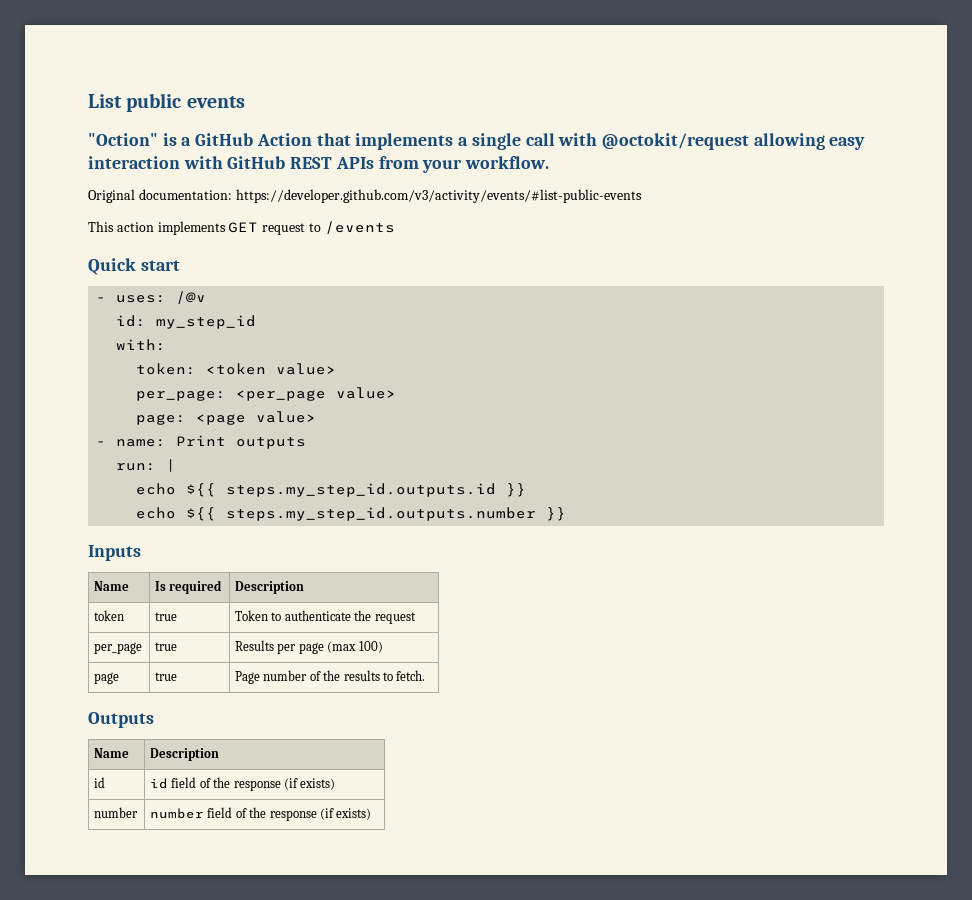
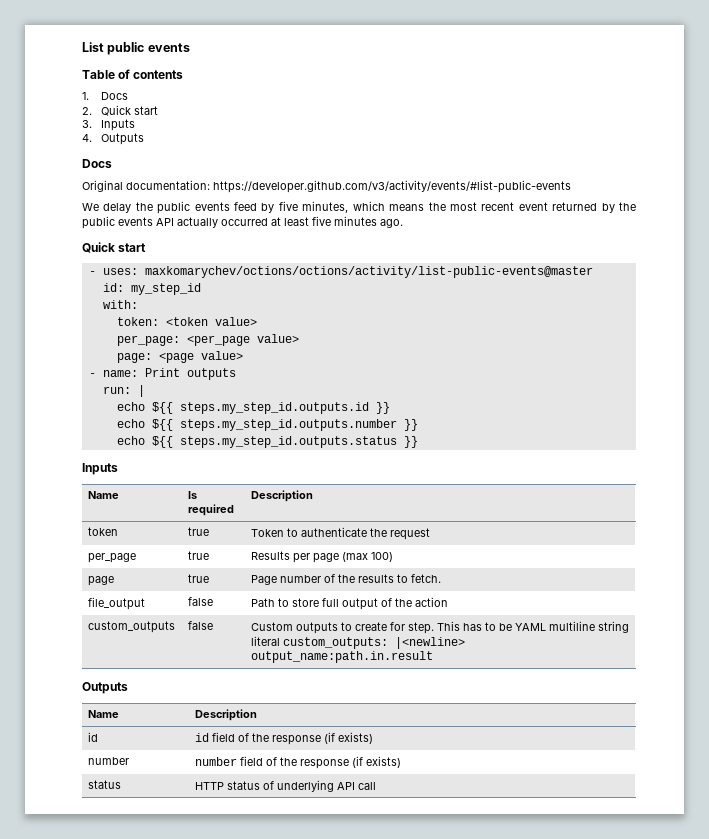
[88,133,866,150] [88,156,550,173] [88,189,642,203] [88,221,395,235] "Oction" is a GitHub Action that implements a single call with @octokit/request allowing easy interaction with GitHub REST APIs from your workflow. // Original documentation: https://developer.github.com/v3/activity/events/#list-public-events // This action implements GET request to /events -> [82,69,184,79] [82,92,129,100] [82,105,159,116] [82,119,136,131] [82,133,145,145] [82,159,112,168] [82,180,571,193] [82,201,636,214] [82,216,403,229] Table of contents // 1. Docs // 2. Quick start // 3. Inputs // 4. Outputs // Docs // Original documentation: https://developer.github.com/v3/activity/events/#list-public-events // We delay the public events feed by five minutes, which means the most recent event returned by the public events API actually occurred at least five minutes ago.
[176,291,207,304] /@v -> [144,266,593,278] maxkomarychev/octions/octions/activity/list-public-events@master
(567, 514) none -> [116,436,418,448] // echo ${{ steps.my_step_id.outputs.status }}
(426, 675) none -> [88,597,146,610] [188,597,214,606] [251,597,449,610] [88,621,176,633] [188,621,214,630] [251,621,630,634] [251,636,466,649] [251,651,434,663] // file_output | false | Path to store full output of the action // custom_outputs | false | Custom outputs to create for step. This has to be YAML multiline string literal custom_outputs: |<newline> output_name:path.in.result
(372, 814) none -> [88,780,122,789] [195,780,377,792] // status | HTTP status of underlying API call

